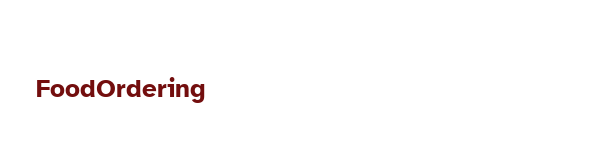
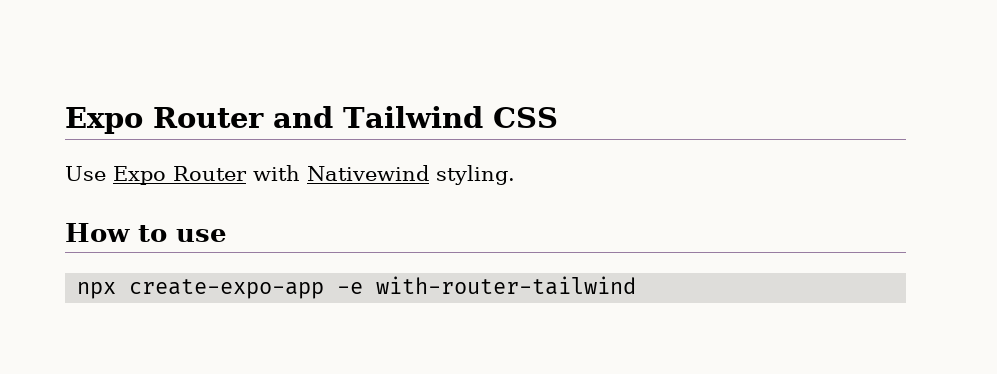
[36,77,206,103] FoodOrdering -> [65,106,558,134] [65,165,515,185] [65,223,227,242] [77,276,637,299] Expo Router and Tailwind CSS // Use Expo Router with Nativewind styling. // How to use // npx create-expo-app -e with-router-tailwind

